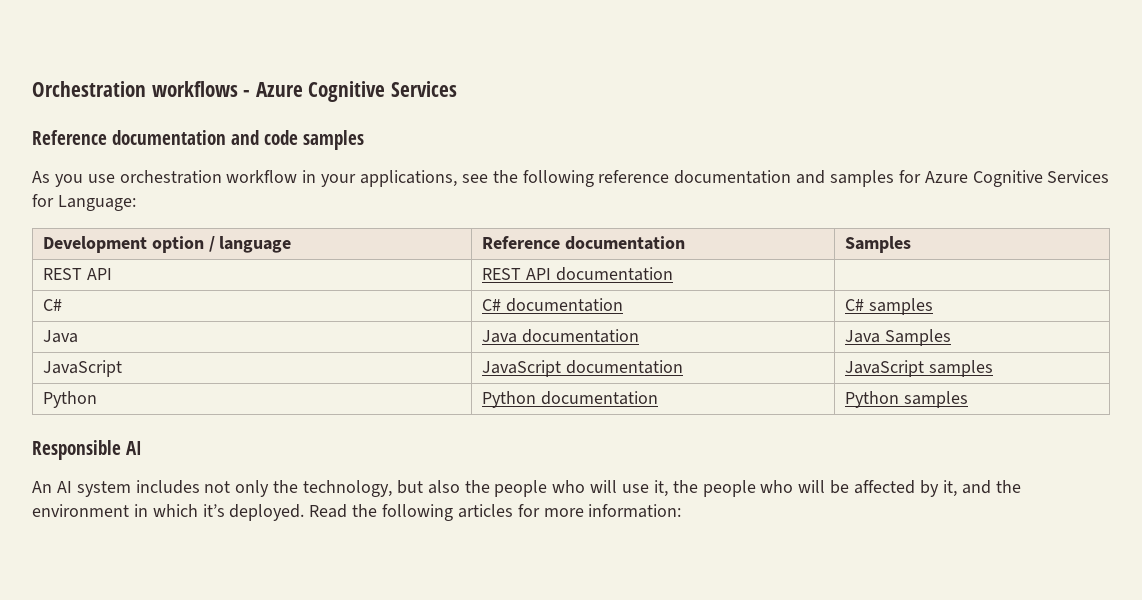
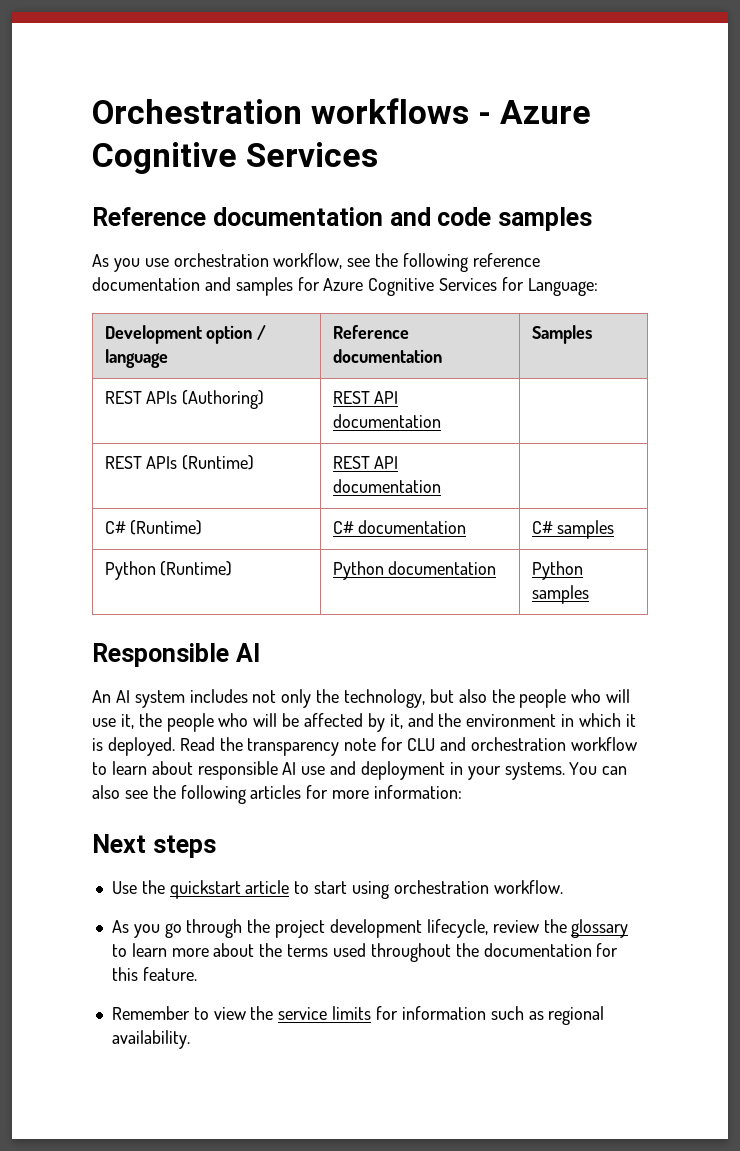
[226,170,458,187] workflow in your applications, -> [273,253,343,269] workflow,
[86,268,112,280] API -> [146,390,265,409] [332,391,399,404] [332,414,441,428] [104,455,255,470] APIs (Authoring) | REST API documentation | // REST APIs (Runtime)
(62, 305) none -> [130,520,203,535] (Runtime)
[42,330,78,343] [481,329,639,343] [844,329,951,346] [42,360,122,377] [481,360,683,377] [844,360,993,377] [42,391,97,408] // Java | Java documentation | Java Samples // JavaScript | JavaScript documentation | JavaScript samples // Python -> [104,561,233,580] // Python (Runtime)
[202,504,225,517] it’s -> [625,714,636,727] [92,738,103,751] it is
(378, 510) none -> [247,737,637,756] [92,761,628,780] [92,785,176,799] transparency note for CLU and orchestration workflow to learn about responsible AI use and deployment in your systems. You can also see the
(682, 511) none -> [92,834,216,858] [111,880,563,899] [111,919,629,938] [111,943,619,962] [111,967,197,981] [111,1006,605,1025] [111,1030,190,1049] // Next steps // Use the quickstart article to start using orchestration workflow. // As you go through the project development lifecycle, review the glossary to learn more about the terms used throughout the documentation for this feature. // Remember to view the service limits for information such as regional availability.

